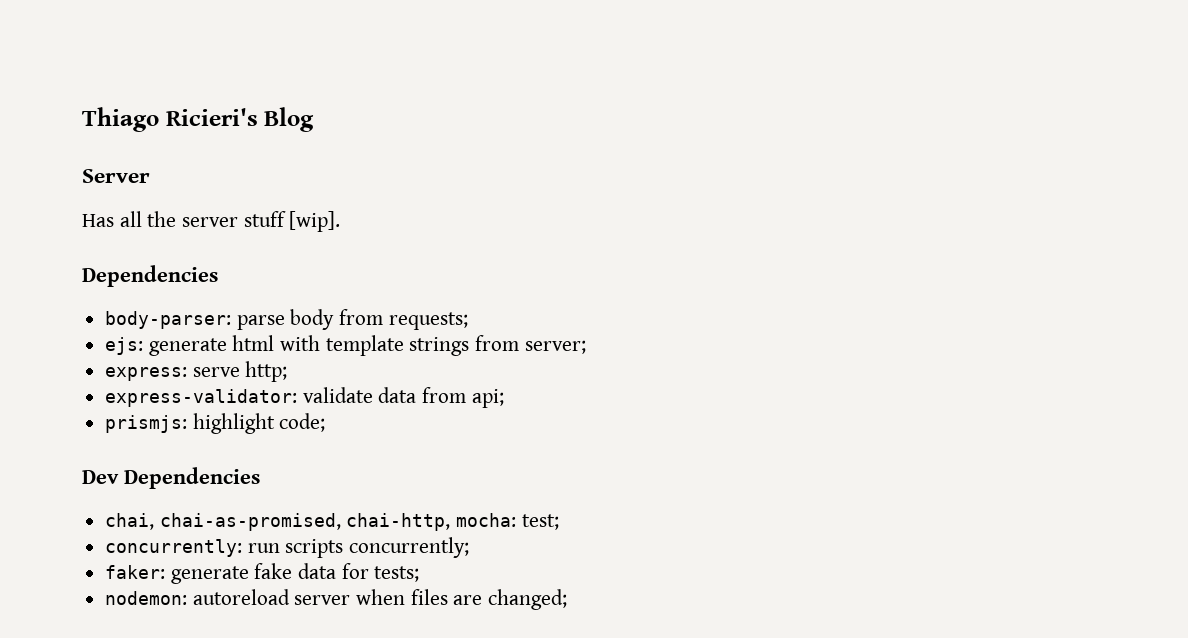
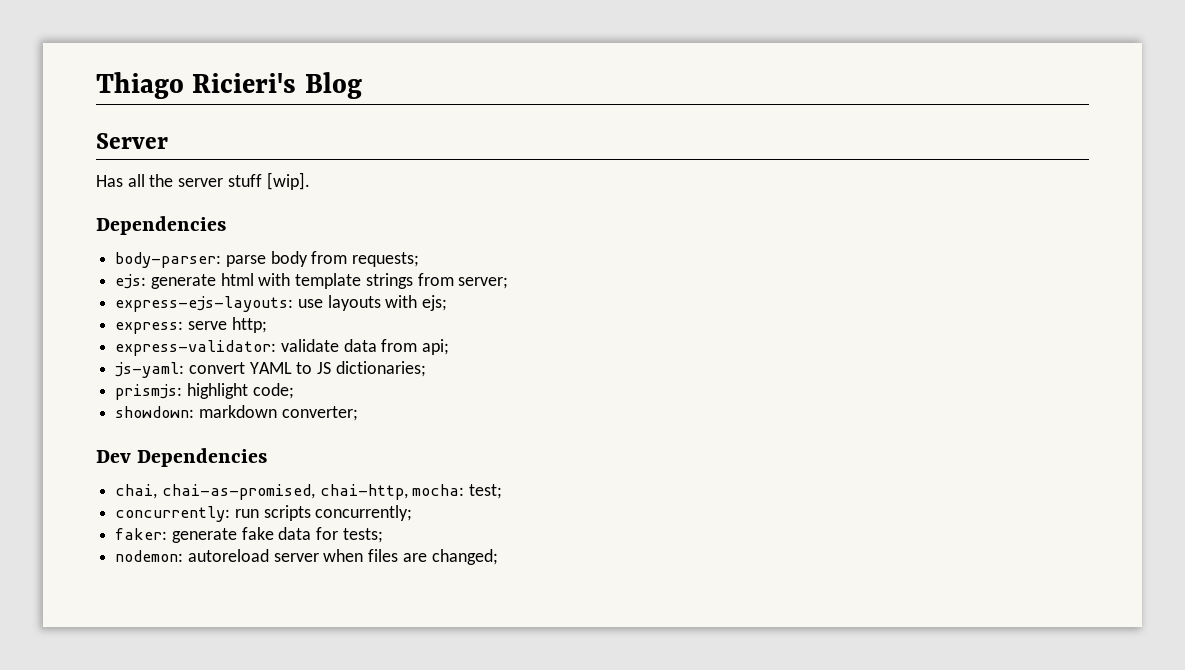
(586, 347) none -> [115,295,448,312] // express-ejs-layouts: use layouts with ejs;
(504, 398) none -> [115,361,426,378] // js-yaml: convert YAML to JS dictionaries;
(326, 422) none -> [115,405,358,421] // showdown: markdown converter;

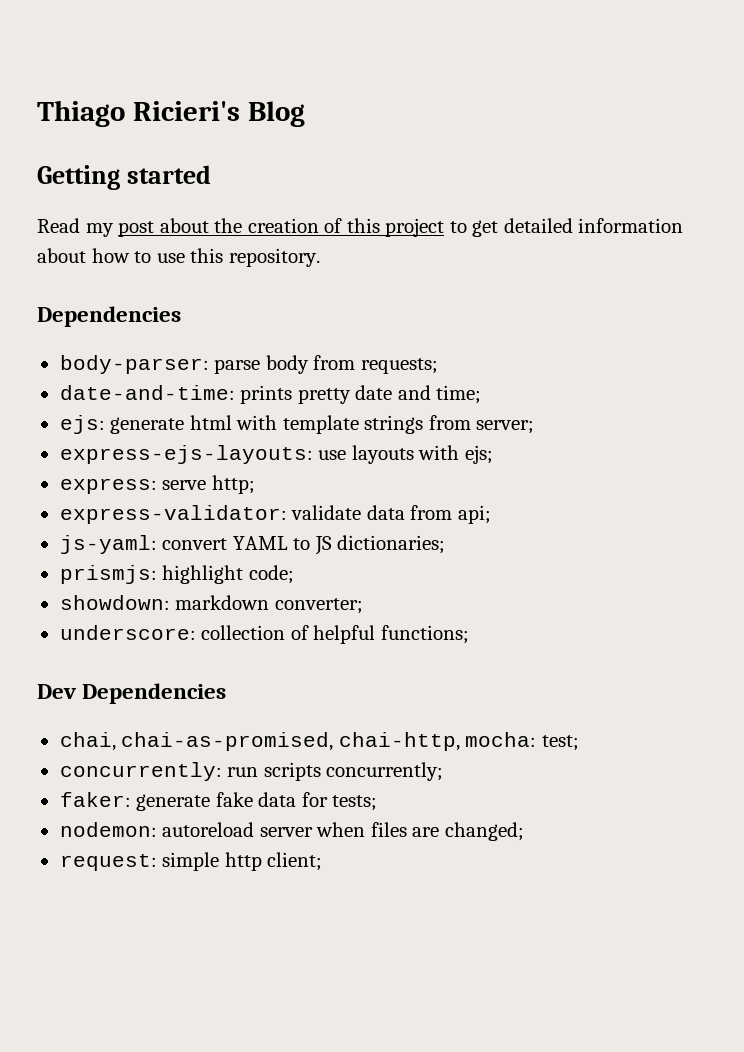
[96,133,168,149] [96,172,310,190] Server // Has all the server stuff [wip]. -> [37,165,211,190] [37,218,684,237] [37,248,320,267] Getting started // Read my post about the creation of this project to get detailed information about how to use this repository.
(420, 259) none -> [59,385,482,404] // date-and-time: prints pretty date and time;
(358, 413) none -> [59,625,469,644] // underscore: collection of helpful functions;
(498, 557) none -> [59,852,323,871] // request: simple http client;

